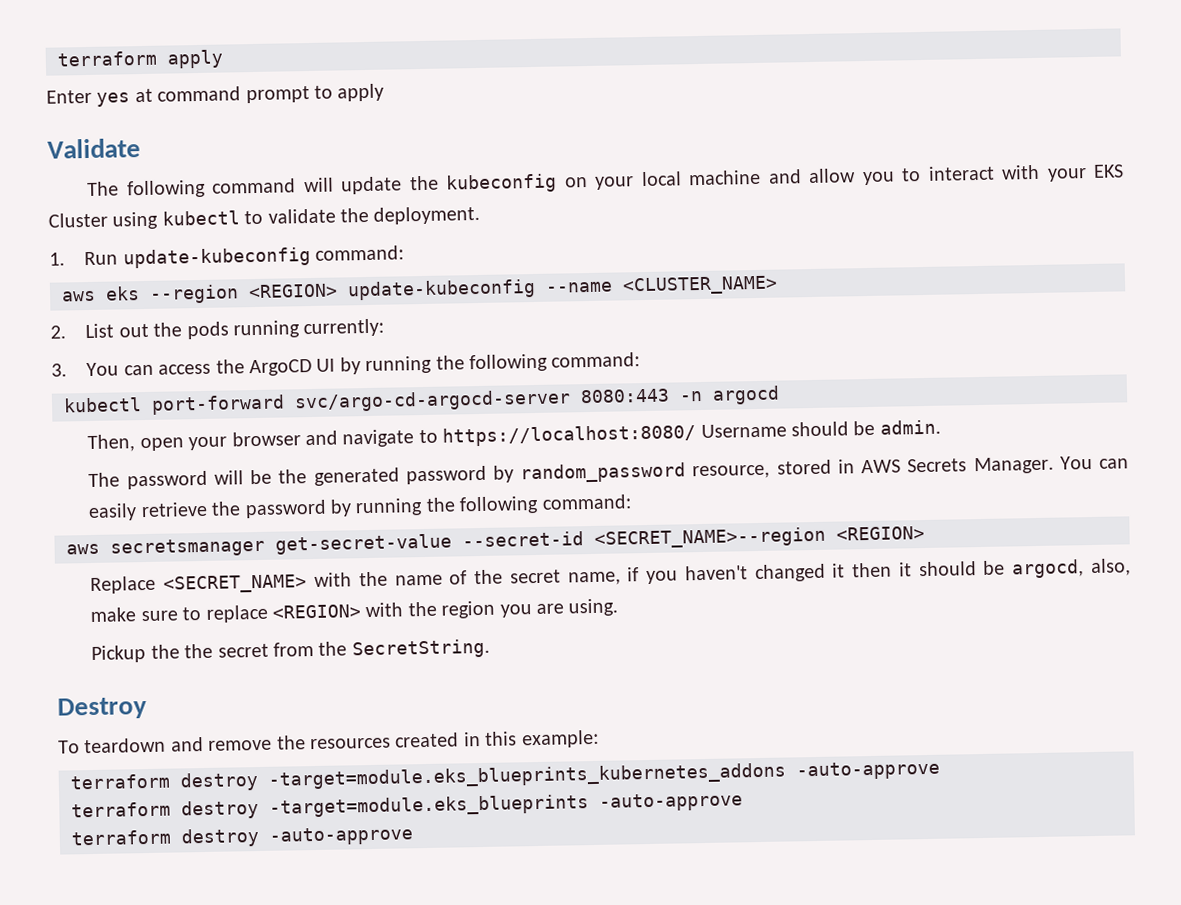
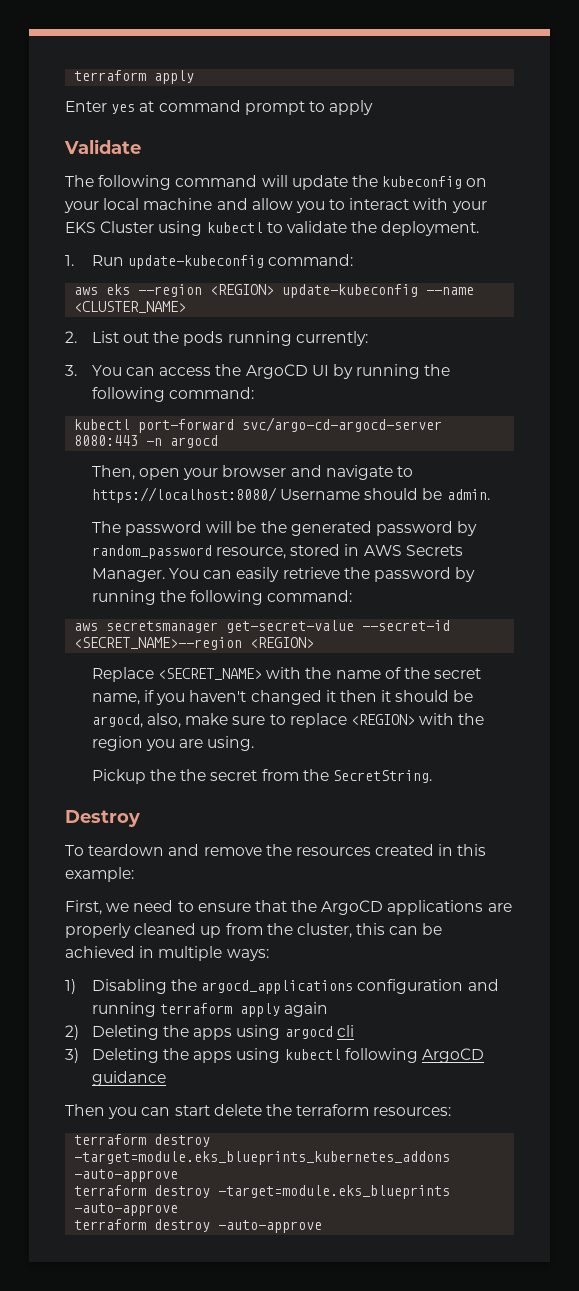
(599, 739) none -> [65,900,512,915] [65,923,443,938] [65,946,269,961] [65,979,499,994] [91,1002,329,1017] [65,1025,354,1040] [65,1048,484,1063] [91,1071,166,1086] [65,1104,452,1119] // First, we need to ensure that the ArgoCD applications are properly cleaned up from the cluster, this can be achieved in multiple ways: // 1) Disabling the argocd_applications configuration and running terraform apply again // 2) Deleting the apps using argocd cli // 3) Deleting the apps using kubectl following ArgoCD guidance // Then you can start delete the terraform resources:

